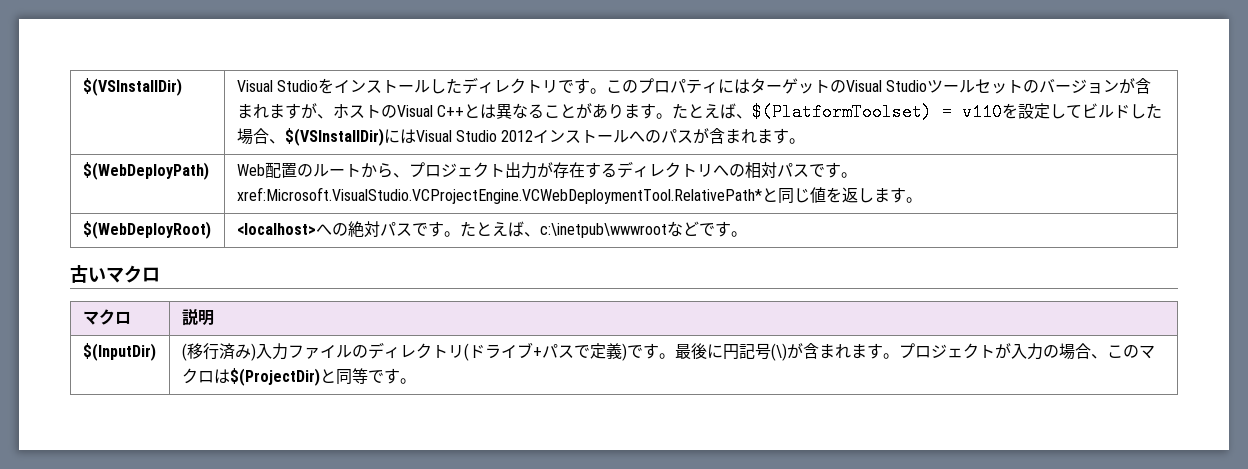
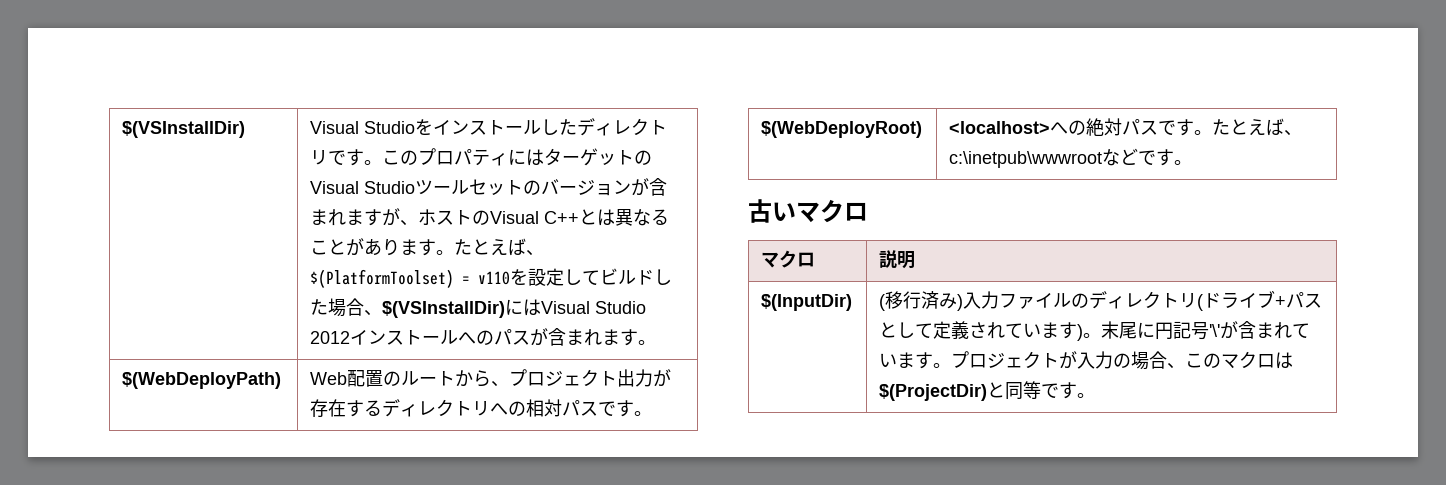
[236,187,922,204] xref:Microsoft.VisualStudio.VCProjectEngine.VCWebDeploymentTool.RelativePath*と同じ値を返します。 -> (653, 413) none
[573,343,707,361] で定義)です。最後 -> [879,321,1138,341] として定義されています)。末尾
[770,343,851,361] (\)が含まれ -> [1209,321,1311,339] [879,353,898,367] '\'が含まれてい

